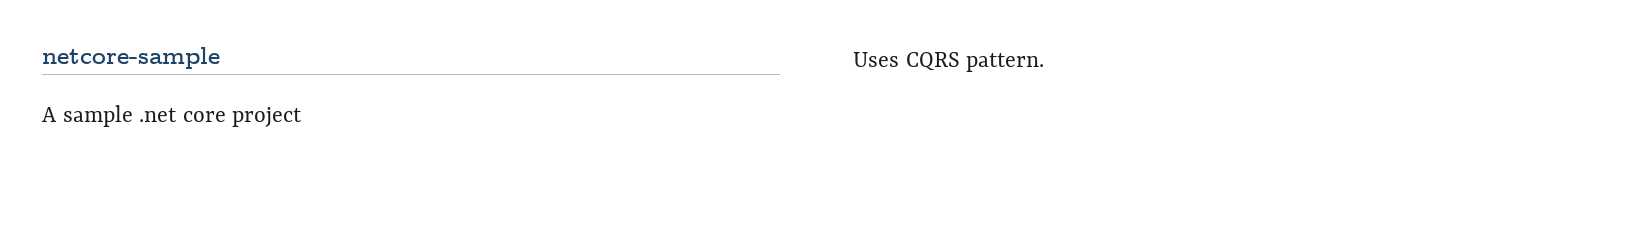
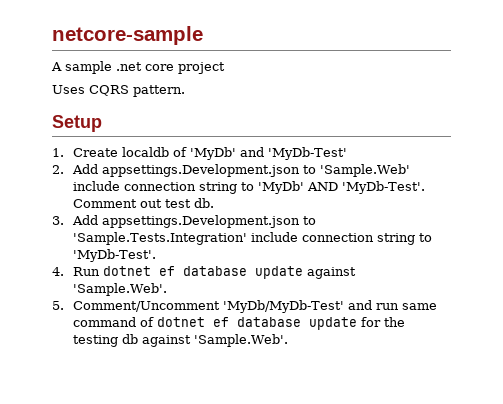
(1045, 62) none -> [52,115,102,132] [52,147,348,160] [52,164,411,177] [73,181,426,194] [73,198,215,208] [52,215,317,228] [73,232,433,245] [73,249,157,262] [52,266,357,279] [73,283,168,296] [52,300,438,313] [73,317,406,330] [73,334,289,347] // Setup // 1. Create localdb of 'MyDb' and 'MyDb-Test' // 2. Add appsettings.Development.json to 'Sample.Web' include connection string to 'MyDb' AND 'MyDb-Test'. Comment out test db. // 3. Add appsettings.Development.json to 'Sample.Tests.Integration' include connection string to 'MyDb-Test'. // 4. Run dotnet ef database update against 'Sample.Web'. // 5. Comment/Uncomment 'MyDb/MyDb-Test' and run same command of dotnet ef database update for the testing db against 'Sample.Web'.

